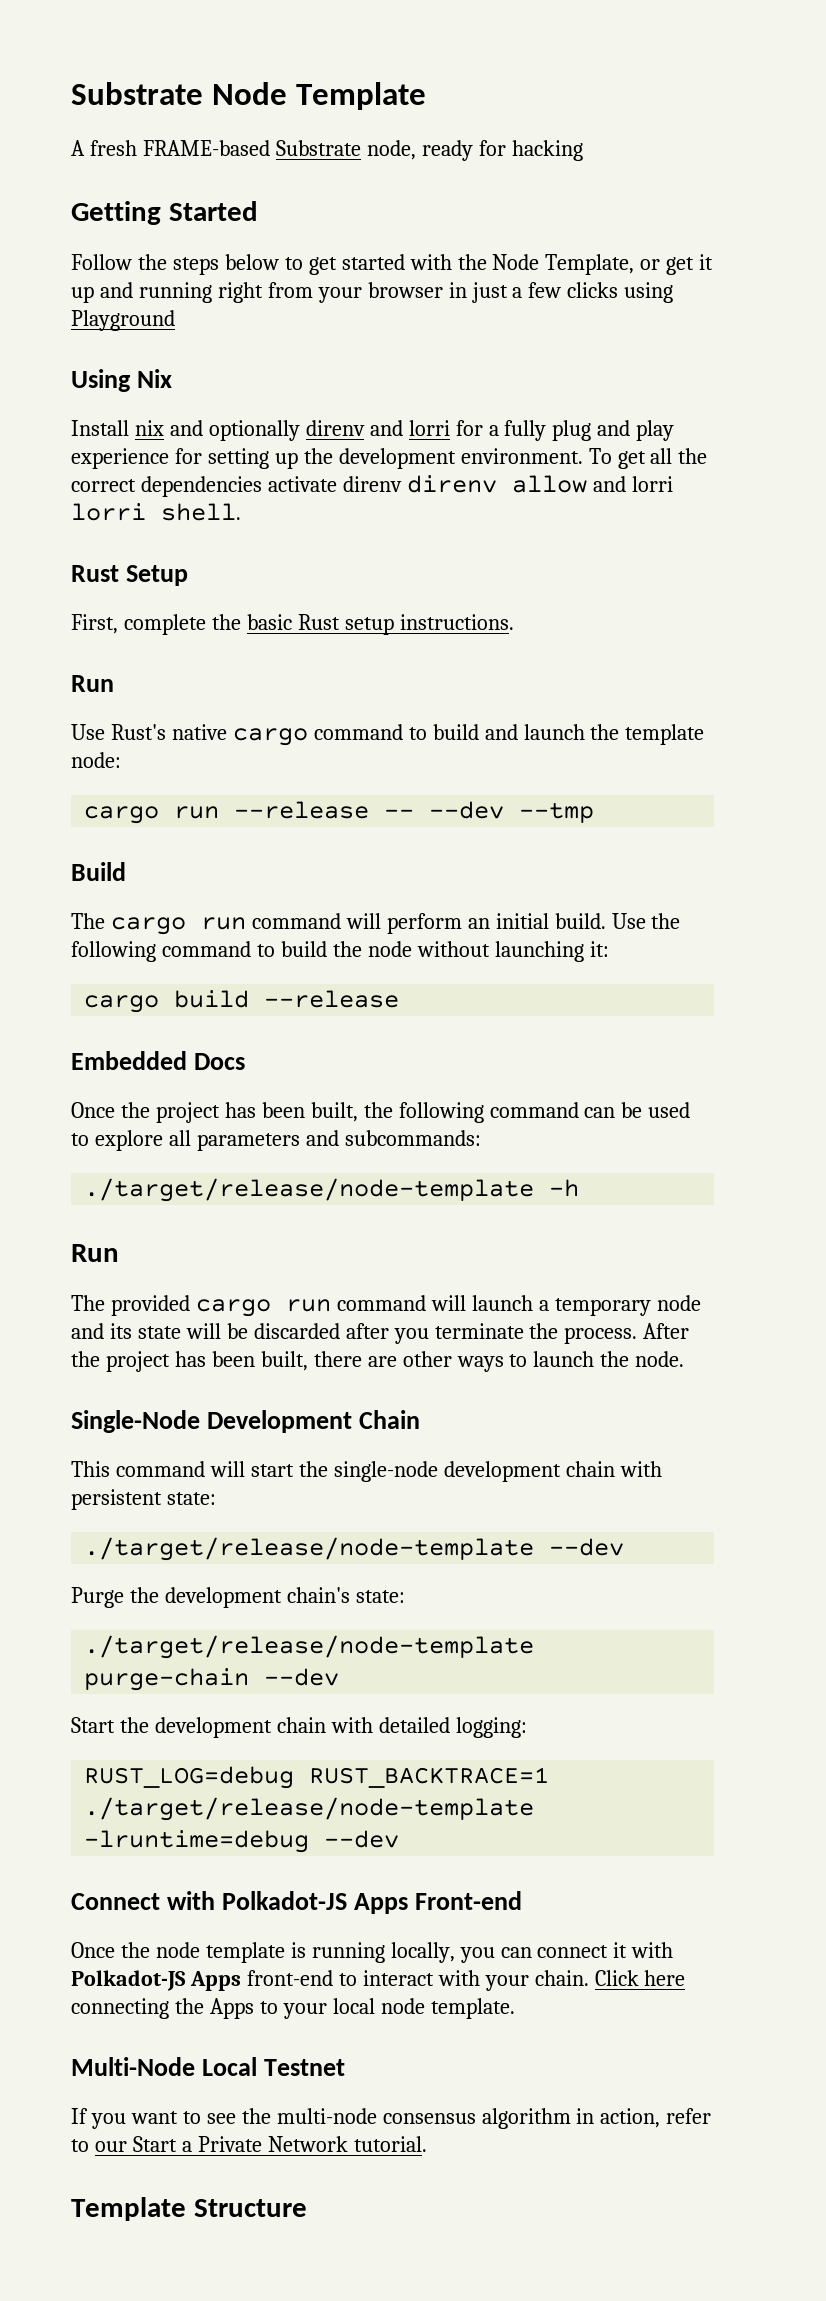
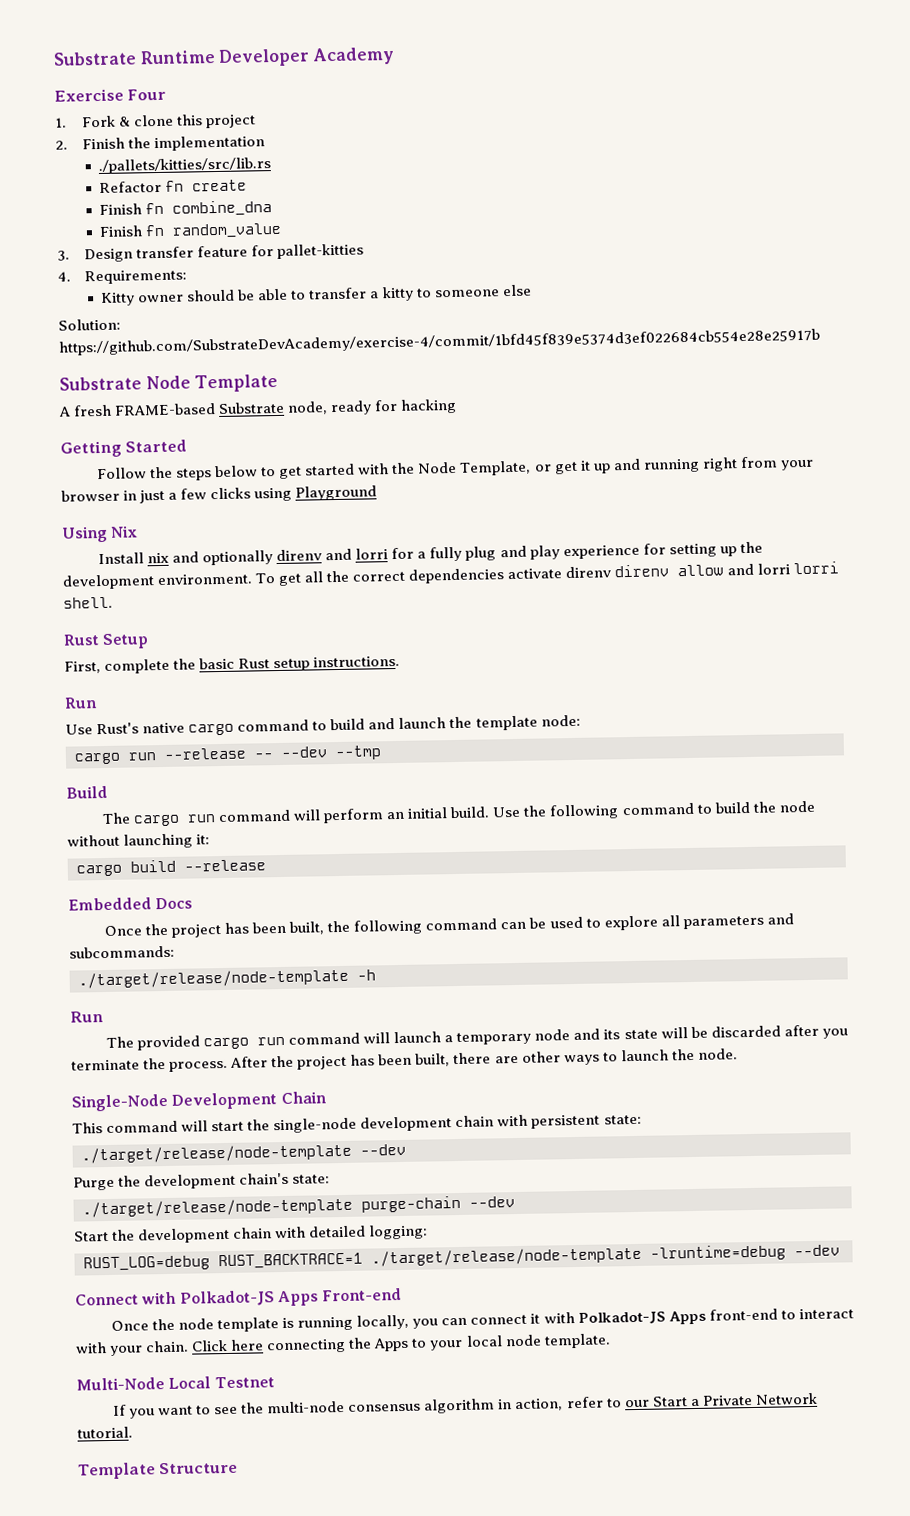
[71,82,203,105] Substrate -> [53,46,396,67] [54,88,167,102] [54,114,256,129] [55,135,265,152] [98,157,272,175] [99,179,248,194] [99,200,273,217] [99,222,283,239] [57,243,364,263] [57,269,187,285] [100,284,532,306] [58,318,121,331] [58,328,820,356] [59,376,142,391] Substrate Runtime Developer Academy // Exercise Four // 1. Fork & clone this project // 2. Finish the implementation // ./pallets/kitties/src/lib.rs // Refactor fn create // Finish fn combine_dna // Finish fn random_value // 3. Design transfer feature for pallet-kitties // 4. Requirements: // Kitty owner should be able to transfer a kitty to someone else // Solution: https://github.com/SubstrateDevAcademy/exercise-4/commit/1bfd45f839e5374d3ef022684cb554e28e25917b // Substrate

